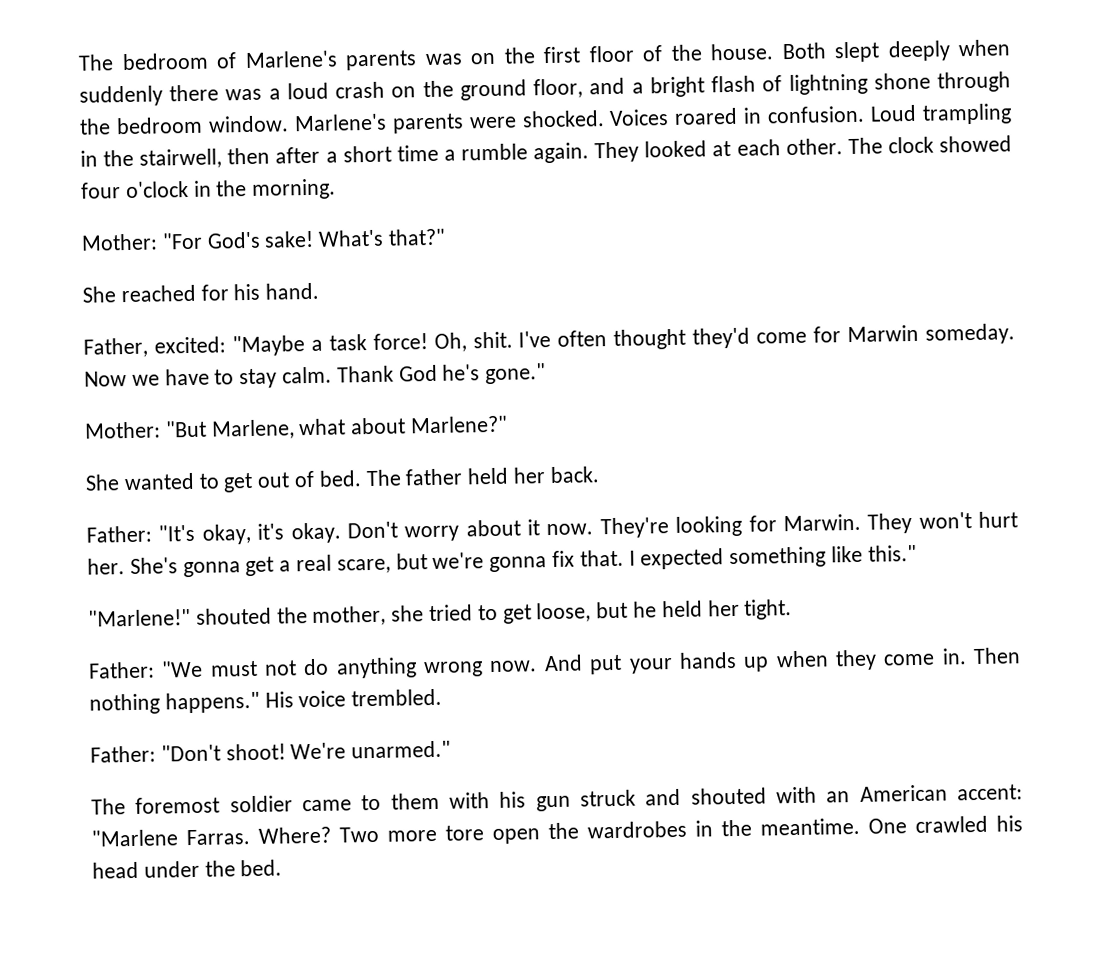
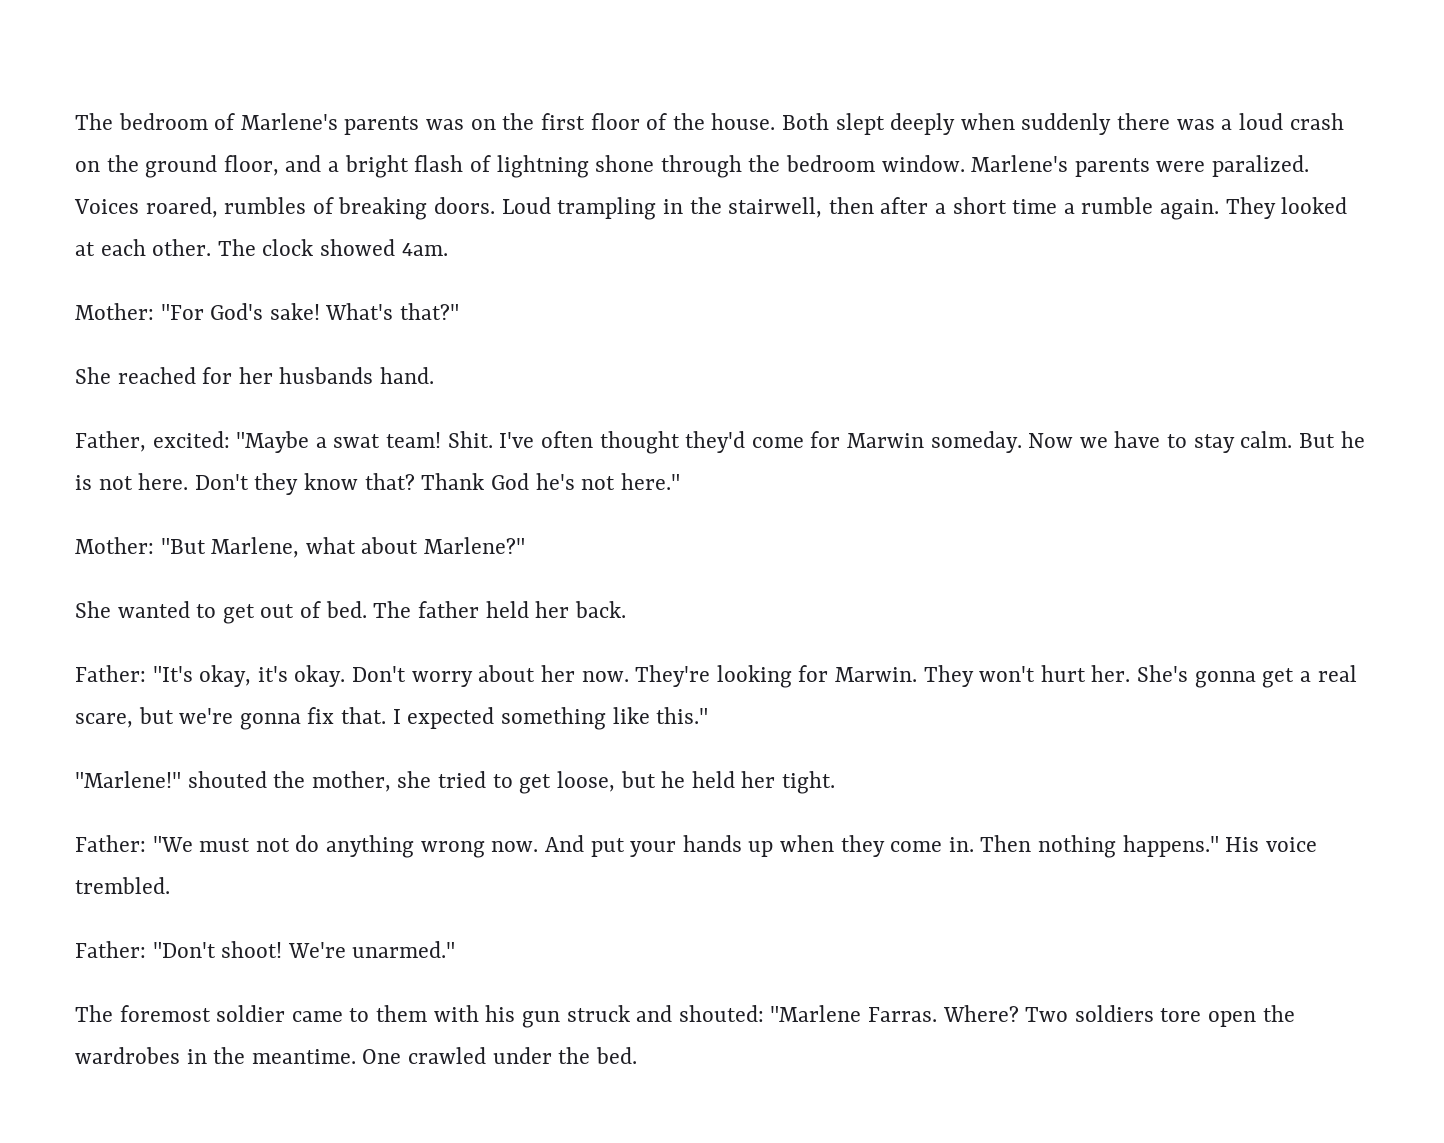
[521,105,866,128] shocked. Voices roared in confusion. -> [1212,155,1310,177] [74,197,496,220] paralized. Voices roared, rumbles of breaking doors.
[80,178,337,200] four o'clock in the morning. -> [401,243,448,256] 4am.
[233,283,261,301] his -> [238,367,374,384] her husbands
[328,331,513,352] task force! Oh, shit. -> [333,431,493,448] swat team! Shit.
(333, 375) none -> [1298,431,1365,448] [75,473,415,495] But he is not here. Don't they know that?
[485,363,547,385] gone." -> [581,473,680,490] not here."
[527,519,540,536] it -> [540,665,575,682] her
[690,784,1024,805] shouted with an American accent: -> [678,1005,764,1022] shouted:
[387,829,437,842] more -> [1074,1005,1154,1022] soldiers
[996,815,1023,832] [92,861,139,879] his head -> (487, 1055) none

